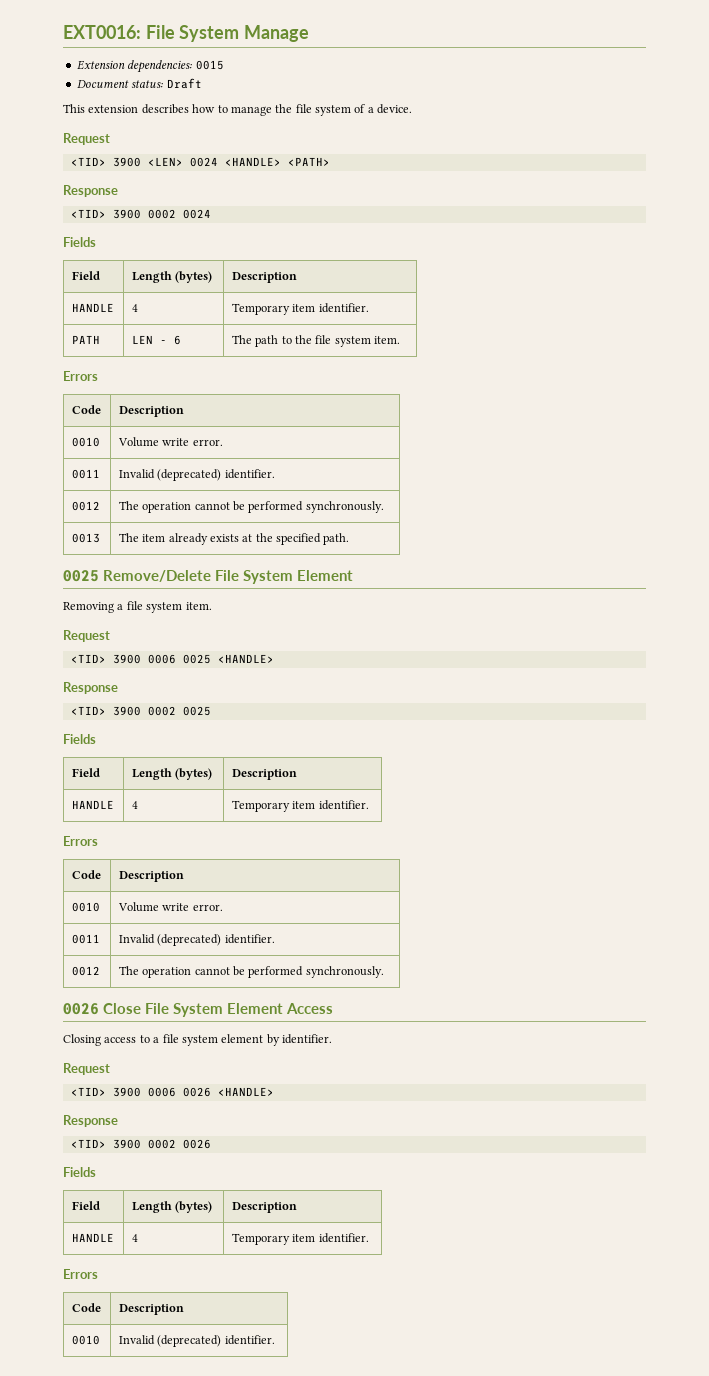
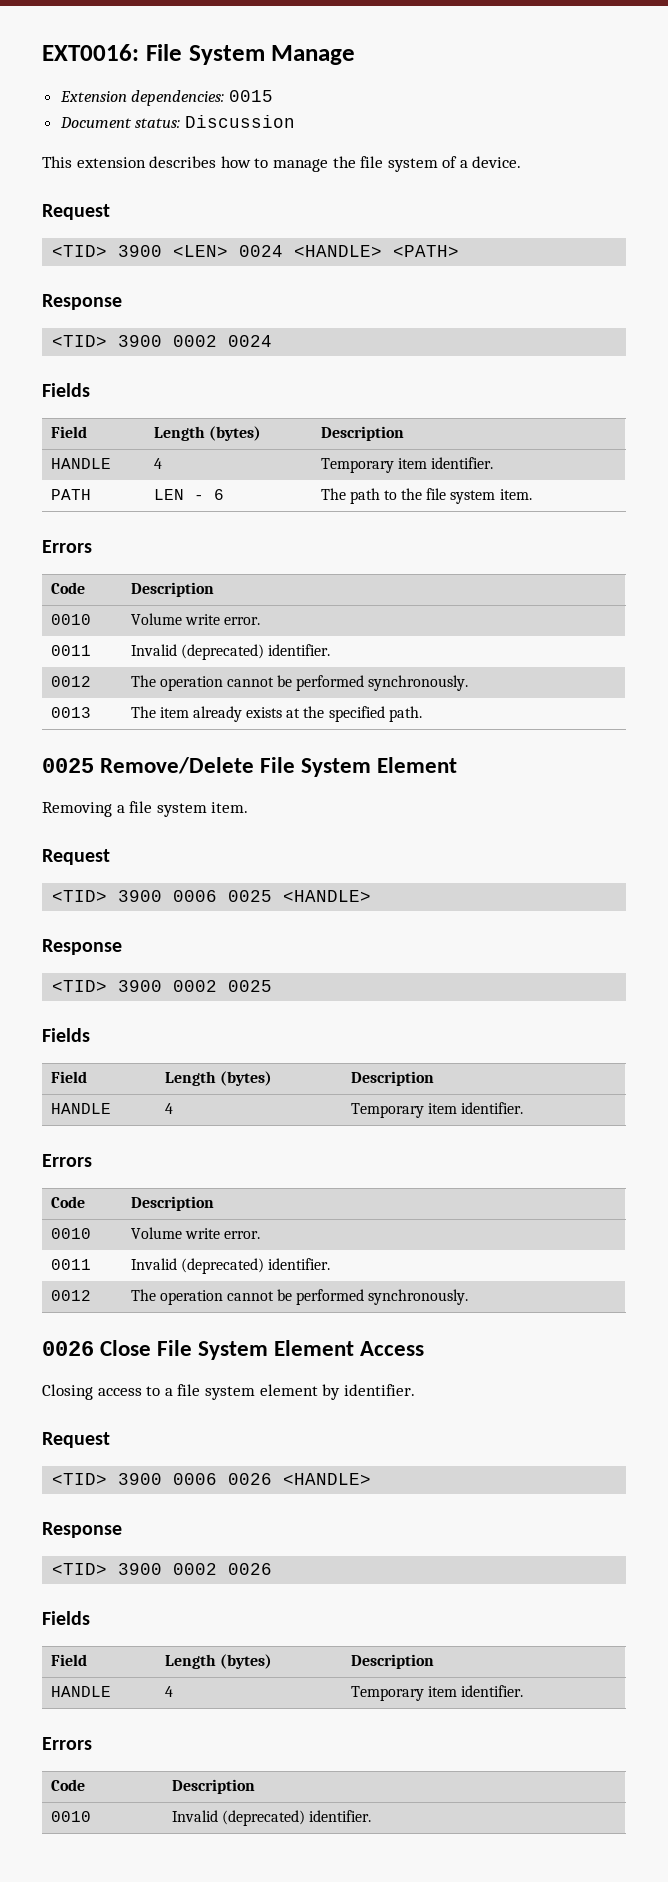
[166,78,202,89] Draft -> [184,115,295,128] Discussion

